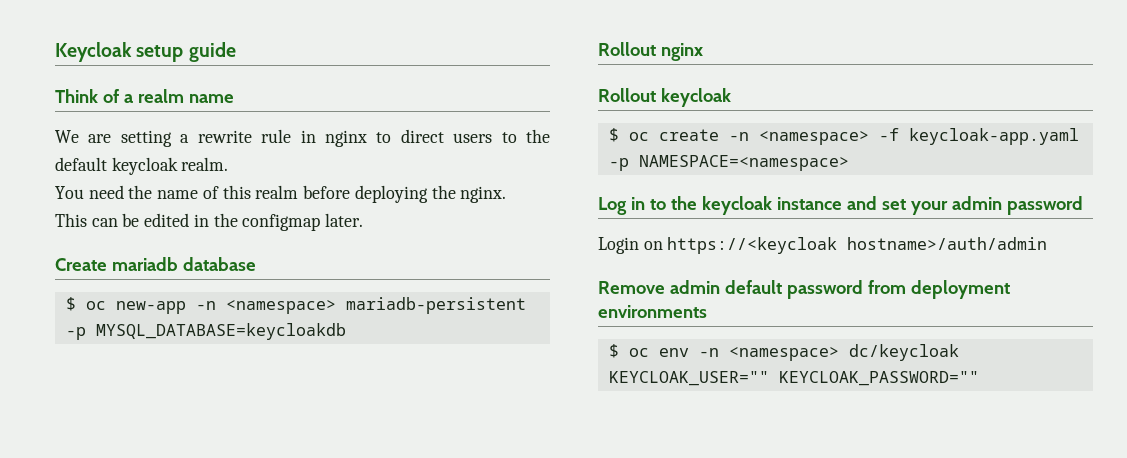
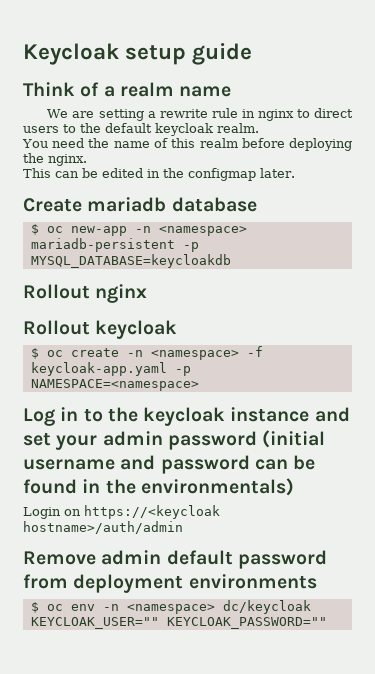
(1083, 205) none -> [262,430,326,448] [23,455,316,474] [23,478,294,496] (initial username and password can be found in the environmentals)

